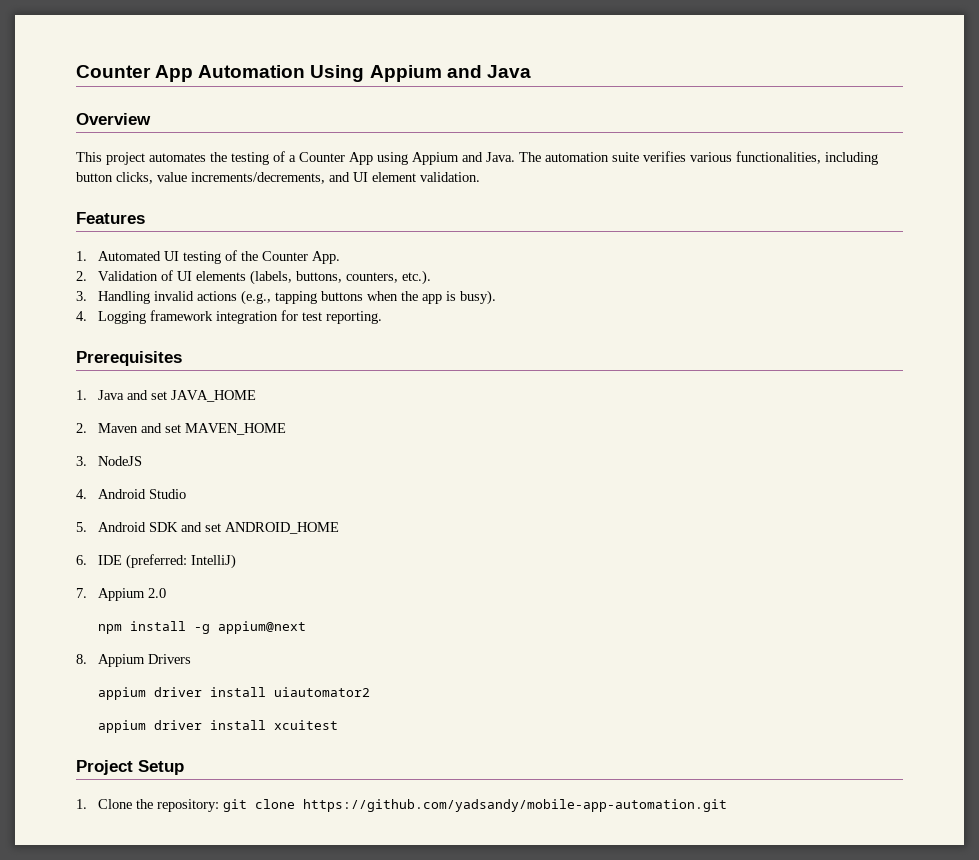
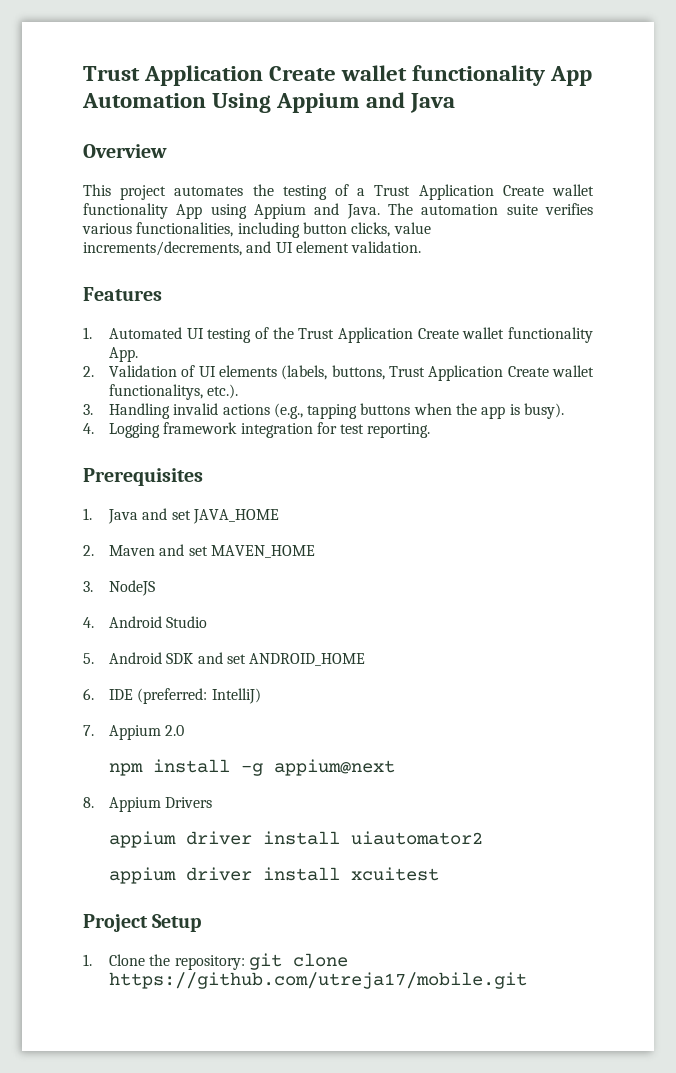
[76,65,151,78] Counter -> [83,65,546,86] Trust Application Create wallet functionality
[299,152,345,162] Counter -> [374,184,594,200] [83,203,168,219] Trust Application Create wallet functionality
[261,251,308,261] Counter -> [298,327,593,343] Trust Application Create wallet functionality
[345,272,398,283] counters, -> [388,365,595,381] [108,384,203,400] Trust Application Create wallet functionalitys,
[302,799,727,812] https://github.com/yadsandy/mobile-app-automation.git -> [108,972,527,989] https://github.com/utreja17/mobile.git

